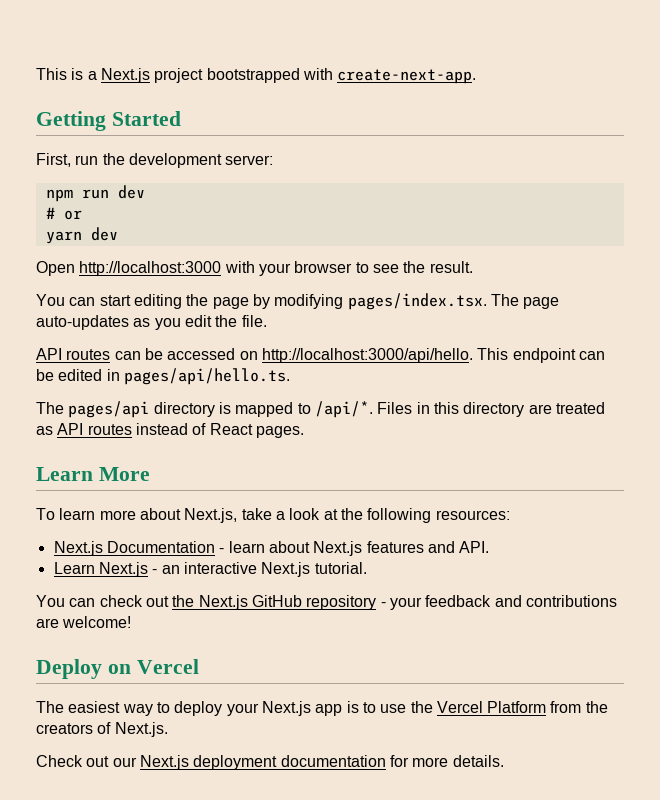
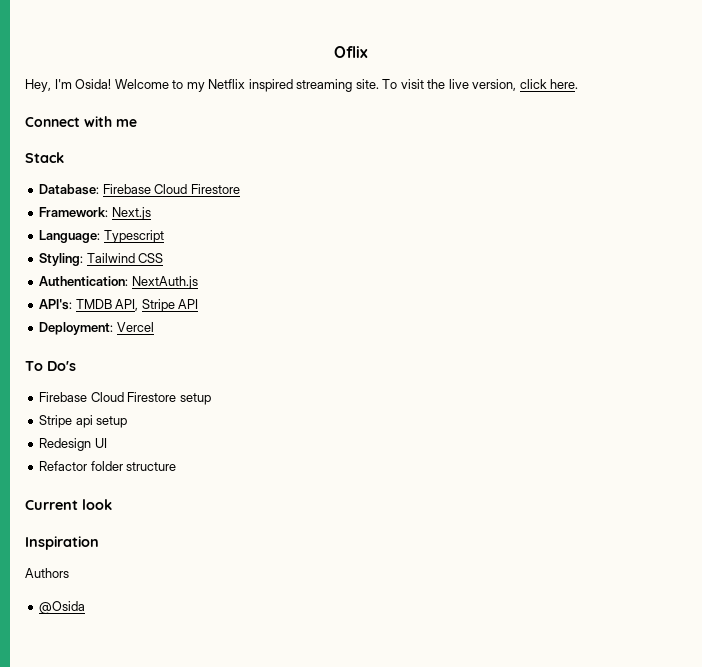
[36,68,477,84] [36,111,181,131] [36,153,274,168] [45,185,145,202] [45,207,82,220] [45,227,118,244] [36,261,473,276] [36,293,560,310] [36,315,267,330] [36,348,605,363] [36,368,290,385] [36,401,605,418] [36,423,304,438] [36,467,150,481] [36,508,510,523] [53,541,490,556] [53,562,367,577] [36,595,617,610] [36,616,132,628] [36,659,199,679] [36,701,608,716] [36,722,168,737] [36,755,504,770] This is a Next.js project bootstrapped with create-next-app. // Getting Started // First, run the development server: // npm run dev // # or // yarn dev // Open http://localhost:3000 with your browser to see the result. // You can start editing the page by modifying pages/index.tsx. The page auto-updates as you edit the file. // API routes can be accessed on http://localhost:3000/api/hello. This endpoint can be edited in pages/api/hello.ts. // The pages/api directory is mapped to /api/*. Files in this directory are treated as API routes instead of React pages. // Learn More // To learn more about Next.js, take a look at the following resources: // Next.js Documentation - learn about Next.js features and API. // Learn Next.js - an interactive Next.js tutorial. // You can check out the Next.js GitHub repository - your feedback and contributions are welcome! // Deploy on Vercel // The easiest way to deploy your Next.js app is to use the Vercel Platform from the creators of Next.js. // Check out our Next.js deployment documentation for more details. -> [334,46,368,58] [25,79,579,92] [25,116,137,127] [25,152,64,163] [39,184,240,195] [39,207,151,220] [39,230,164,243] [39,253,164,266] [39,276,198,289] [39,299,199,312] [39,322,154,335] [25,361,76,371] [39,392,211,405] [39,415,128,428] [39,438,107,451] [39,461,177,471] [25,499,112,510] [25,536,99,550] [25,568,69,578] [39,601,86,614] Oflix // Hey, I'm Osida! Welcome to my Netflix inspired streaming site. To visit the live version, click here. // Connect with me // Stack // Database: Firebase Cloud Firestore // Framework: Next.js // Language: Typescript // Styling: Tailwind CSS // Authentication: NextAuth.js // API's: TMDB API, Stripe API // Deployment: Vercel // To Do's // Firebase Cloud Firestore setup // Stripe api setup // Redesign UI // Refactor folder structure // Current look // Inspiration // Authors // @Osida

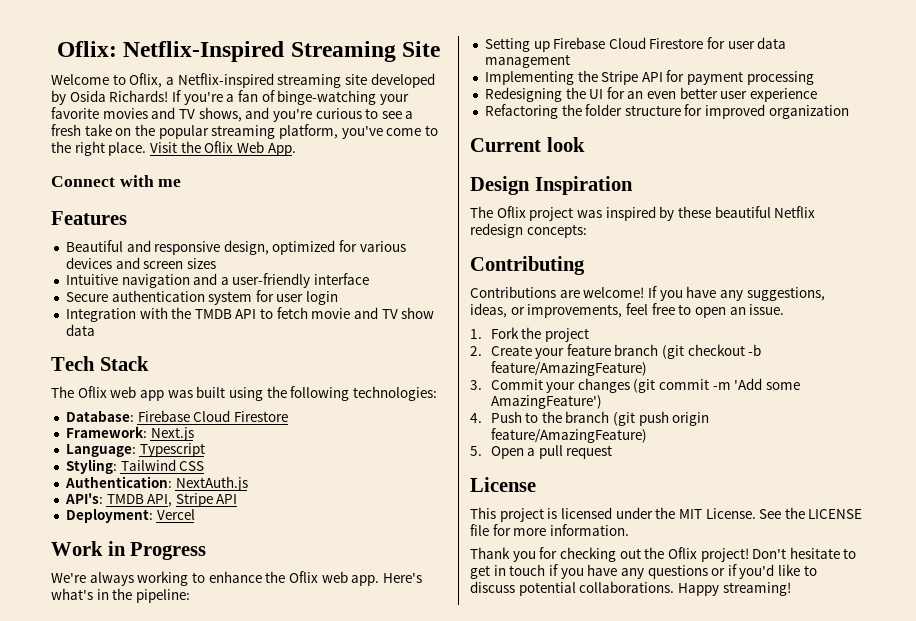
[334,46,368,58] [25,79,579,92] [25,116,137,127] [25,152,64,163] Oflix // Hey, I'm Osida! Welcome to my Netflix inspired streaming site. To visit the live version, click here. // Connect with me // Stack -> [56,41,441,62] [51,73,435,88] [51,90,409,105] [51,107,414,122] [51,124,438,139] [51,141,296,156] [51,175,182,187] [51,211,127,225] [65,240,406,255] [65,257,216,269] [65,273,370,288] [65,290,339,305] [65,307,435,322] [65,324,95,336] [51,356,149,371] [51,386,437,401] Oflix: Netflix-Inspired Streaming Site // Welcome to Oflix, a Netflix-inspired streaming site developed by Osida Richards! If you're a fan of binge-watching your favorite movies and TV shows, and you're curious to see a fresh take on the popular streaming platform, you've come to the right place. Visit the Oflix Web App. // Connect with me // Features // Beautiful and responsive design, optimized for various devices and screen sizes // Intuitive navigation and a user-friendly interface // Secure authentication system for user login // Integration with the TMDB API to fetch movie and TV show data // Tech Stack // The Oflix web app was built using the following technologies:
[25,361,76,371] [39,392,211,405] [39,415,128,428] [39,438,107,451] [39,461,88,471] To Do's // Firebase Cloud Firestore setup // Stripe api setup // Redesign UI // Refactor -> [51,541,207,560] [51,571,422,586] [51,588,190,603] [484,37,787,52] [484,54,570,68] [484,70,814,85] [484,87,818,102] [484,104,582,119] Work in Progress // We're always working to enhance the Oflix web app. Here's what's in the pipeline: // Setting up Firebase Cloud Firestore for user data management // Implementing the Stripe API for payment processing // Redesigning the UI for an even better user experience // Refactoring the
(177, 466) none -> [684,104,849,119] for improved organization
(112, 504) none -> [470,176,530,195] Design
[25,568,69,578] [39,601,86,614] Authors // @Osida -> [470,206,816,221] [470,223,587,238] [470,256,585,275] [470,286,825,301] [470,303,785,318] [470,327,589,342] [470,344,762,359] [490,361,647,376] [470,378,801,393] [490,395,602,409] [470,411,710,426] [490,428,647,443] [470,445,613,459] [470,477,536,492] [470,507,863,522] [470,524,629,536] [470,547,857,562] [470,564,817,579] [470,581,791,596] The Oflix project was inspired by these beautiful Netflix redesign concepts: // Contributing // Contributions are welcome! If you have any suggestions, ideas, or improvements, feel free to open an issue. // 1. Fork the project // 2. Create your feature branch (git checkout -b feature/AmazingFeature) // 3. Commit your changes (git commit -m 'Add some AmazingFeature') // 4. Push to the branch (git push origin feature/AmazingFeature) // 5. Open a pull request // License // This project is licensed under the MIT License. See the LICENSE file for more information. // Thank you for checking out the Oflix project! Don't hesitate to get in touch if you have any questions or if you'd like to discuss potential collaborations. Happy streaming!

